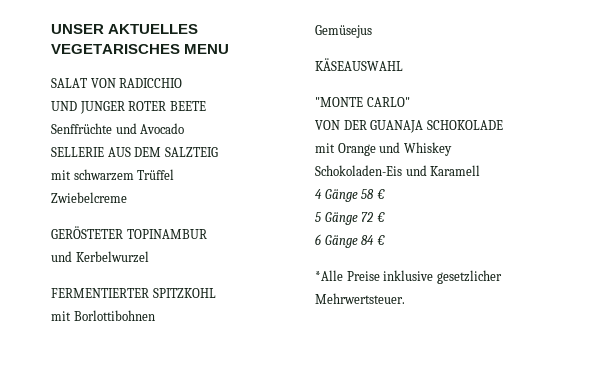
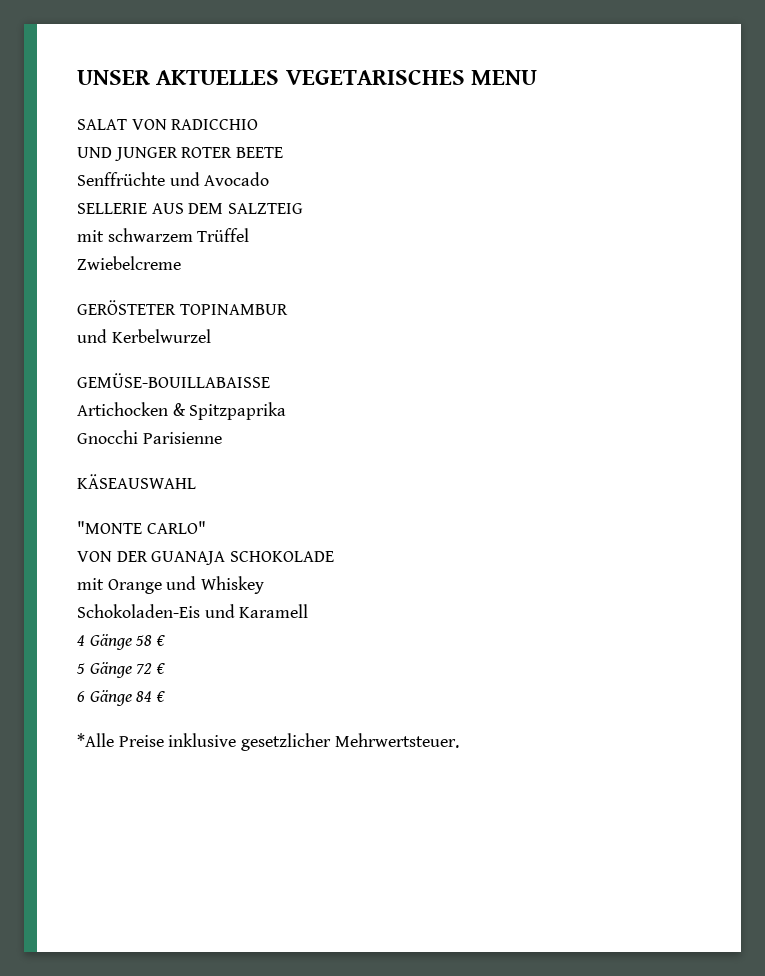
[51,288,216,298] [51,310,155,321] [315,25,372,38] FERMENTIERTER SPITZKOHL // mit Borlottibohnen // Gemüsejus -> [77,373,270,388] [77,402,287,420] [77,430,222,444] GEMÜSE-BOUILLABAISSE // Artichocken & Spitzpaprika // Gnocchi Parisienne

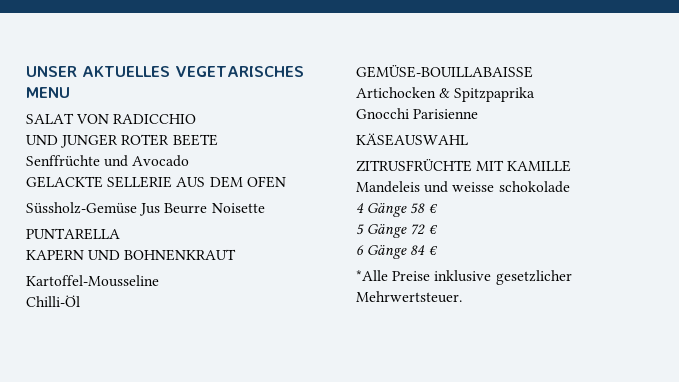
(270, 179) none -> [26,176,103,188] GELACKTE
[228,203,304,214] [77,228,250,242] [77,256,181,270] [77,300,288,315] [77,329,211,343] SALZTEIG // mit schwarzem Trüffel // Zwiebelcreme // GERÖSTETER TOPINAMBUR // und Kerbelwurzel -> [246,176,286,188] [26,202,265,216] [26,228,120,240] [26,249,237,261] [26,275,159,287] [26,295,80,307] OFEN // Süssholz-Gemüse Jus Beurre Noisette // PUNTARELLA // KAPERN UND BOHNENKRAUT // Kartoffel-Mousseline // Chilli-Öl
[77,521,206,534] [77,551,335,565] [77,576,265,594] [77,604,309,618] "MONTE CARLO" // VON DER GUANAJA SCHOKOLADE // mit Orange und Whiskey // Schokoladen-Eis und Karamell -> [356,159,572,172] [356,181,570,193] ZITRUSFRÜCHTE MIT KAMILLE // Mandeleis und weisse schokolade

